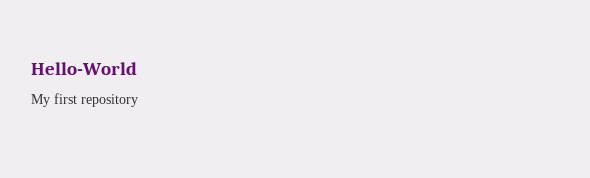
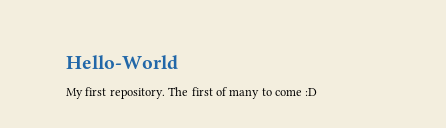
[81,94,138,107] repository -> [109,87,318,99] repository. The first of many to come :D

